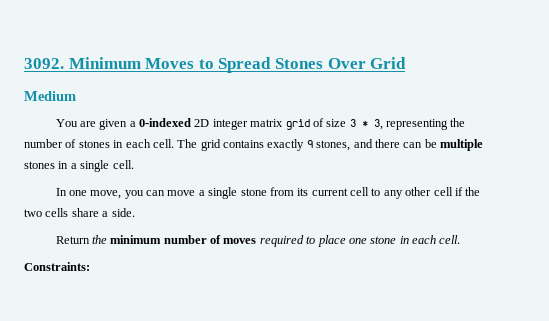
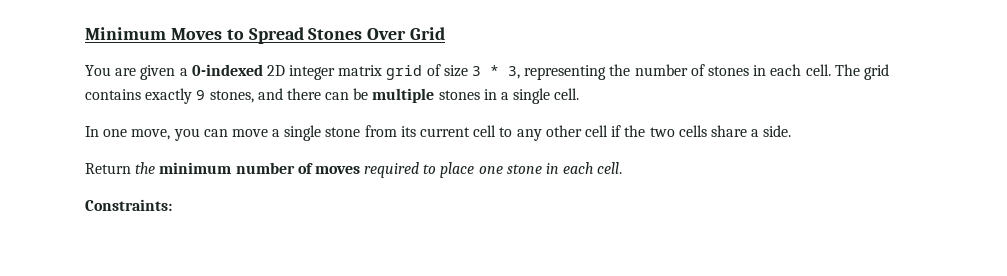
[24,58,64,69] 3092. -> (85, 33) none
[24,91,76,101] // Medium -> (446, 33) none

